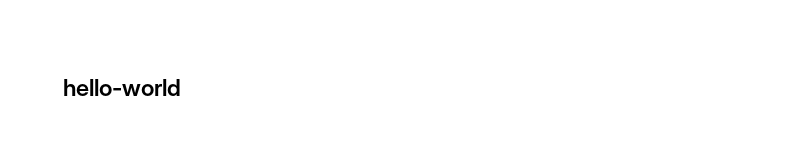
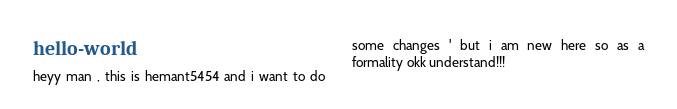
(181, 87) none -> [33,70,325,85] [352,39,645,54] [352,56,506,71] // heyy man , this is hemant5454 and i want to do some changes ' but i am new here so as a formality okk understand!!!

